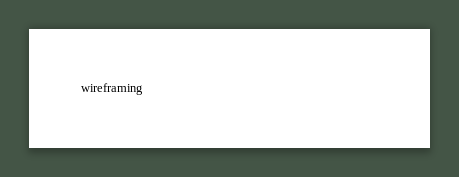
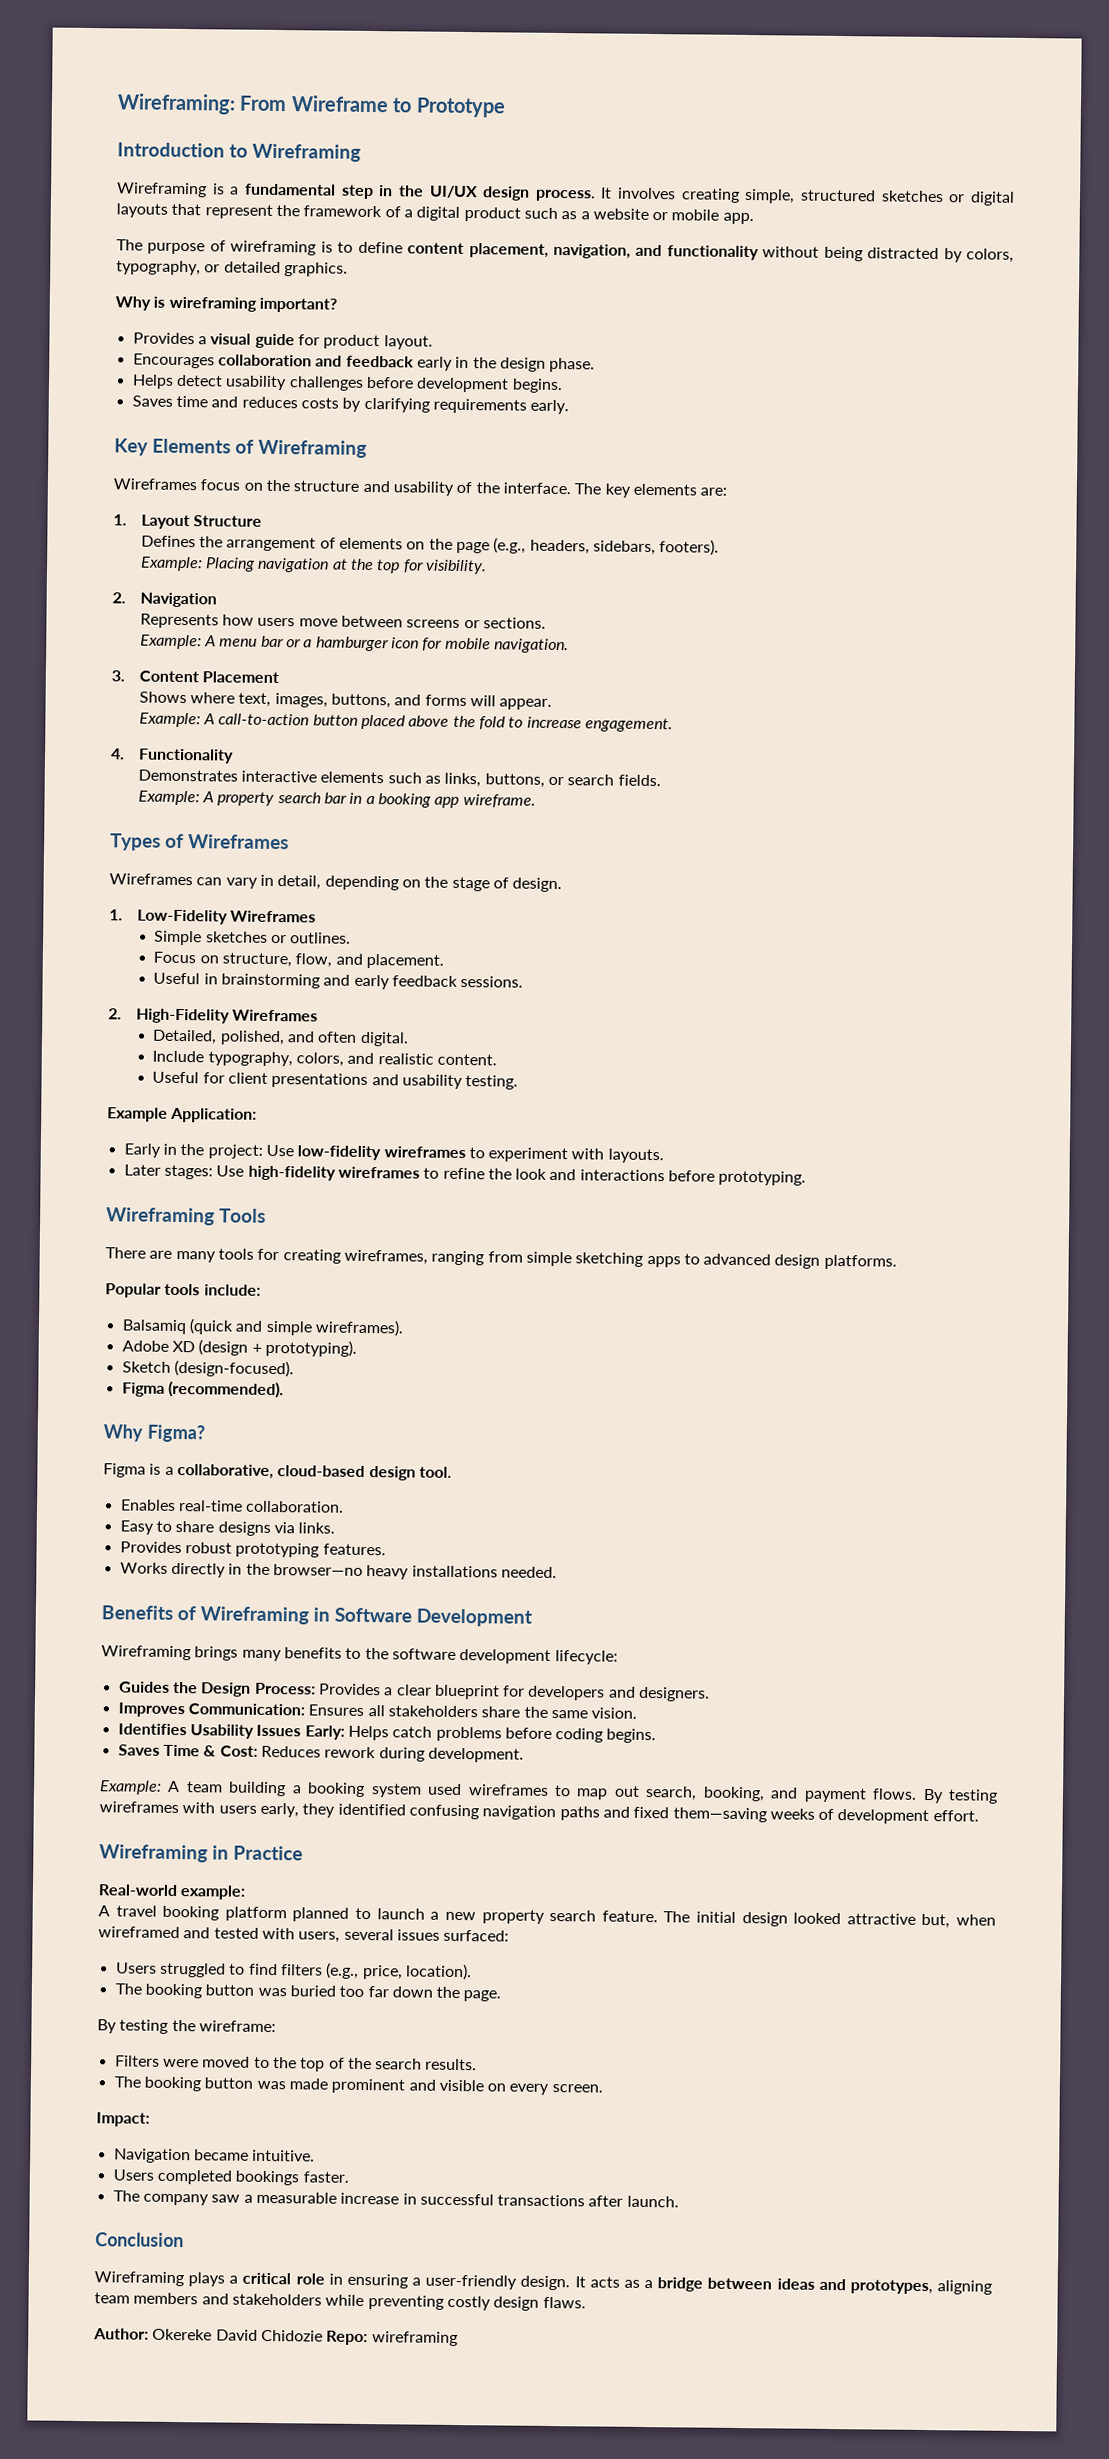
(81, 89) none -> [117,93,506,118] [117,142,361,162] [116,182,1015,206] [116,203,754,225] [116,239,1014,263] [116,260,348,277] [115,296,337,313] [132,332,433,350] [132,353,596,373] [131,374,563,394] [131,395,570,415] [114,438,367,458] [113,478,728,498] [113,514,262,530] [140,535,720,556] [139,556,487,575] [112,592,217,608] [139,613,546,629] [139,634,569,654] [111,670,279,684] [138,691,553,710] [138,712,673,733] [110,748,234,764] [137,769,661,788] [137,790,536,808] [110,833,289,851] [109,873,563,893] [109,909,316,925] [154,930,352,946] [153,951,444,969] [153,972,524,990] [108,1008,318,1024] [152,1029,409,1047] [152,1050,497,1067] [152,1071,519,1090] [107,1107,258,1123] [123,1143,664,1164] [123,1164,807,1186] [106,1207,266,1226] [105,1247,897,1270] [105,1283,261,1298] [121,1318,404,1337] [121,1339,357,1357] [121,1359,294,1378] [121,1380,284,1399] [103,1424,205,1443] [103,1463,452,1481] [119,1499,345,1513] [119,1520,336,1536] [119,1541,386,1558] [119,1562,557,1580] [101,1605,532,1627] [101,1645,618,1665] [118,1681,711,1702] [117,1702,638,1719] [117,1723,657,1744] [117,1744,524,1763] [99,1780,999,1804] [99,1801,979,1825] [99,1844,303,1863] [98,1884,246,1900] [98,1905,996,1929] [98,1926,510,1943] [115,1962,472,1981] [114,1983,502,2002] [97,2019,276,2034] [114,2055,478,2072] [113,2076,603,2095] [96,2112,150,2127] [113,2148,316,2164] [112,2169,349,2186] [112,2190,679,2208] [95,2232,184,2248] [94,2271,992,2295] [94,2292,586,2311] [93,2328,369,2346] Wireframing: From Wireframe to Prototype // Introduction to Wireframing // Wireframing is a fundamental step in the UI/UX design process. It involves creating simple, structured sketches or digital layouts that represent the framework of a digital product such as a website or mobile app. // The purpose of wireframing is to define content placement, navigation, and functionality without being distracted by colors, typography, or detailed graphics. // Why is wireframing important? // Provides a visual guide for product layout. // Encourages collaboration and feedback early in the design phase. // Helps detect usability challenges before development begins. // Saves time and reduces costs by clarifying requirements early. // Key Elements of Wireframing // Wireframes focus on the structure and usability of the interface. The key elements are: // 1. Layout Structure // Defines the arrangement of elements on the page (e.g., headers, sidebars, footers). // Example: Placing navigation at the top for visibility. // 2. Navigation // Represents how users move between screens or sections. // Example: A menu bar or a hamburger icon for mobile navigation. // 3. Content Placement // Shows where text, images, buttons, and forms will appear. // Example: A call-to-action button placed above the fold to increase engagement. // 4. Functionality // Demonstrates interactive elements such as links, buttons, or search fields. // Example: A property search bar in a booking app wireframe. // Types of Wireframes // Wireframes can vary in detail, depending on the stage of design. // 1. Low-Fidelity Wireframes // Simple sketches or outlines. // Focus on structure, flow, and placement. // Useful in brainstorming and early feedback sessions. // 2. High-Fidelity Wireframes // Detailed, polished, and often digital. // Include typography, colors, and realistic content. // Useful for client presentations and usability testing. // Example Application: // Early in the project: Use low-fidelity wireframes to experiment with layouts. // Later stages: Use high-fidelity wireframes to refine the look and interactions before prototyping. // Wireframing Tools // There are many tools for creating wireframes, ranging from simple sketching apps to advanced design platforms. // Popular tools include: // Balsamiq (quick and simple wireframes). // Adobe XD (design + prototyping). // Sketch (design-focused). // Figma (recommended). // Why Figma? // Figma is a collaborative, cloud-based design tool. // Enables real-time collaboration. // Easy to share designs via links. // Provides robust prototyping features. // Works directly in the browser—no heavy installations needed. // Benefits of Wireframing in Software Development // Wireframing brings many benefits to the software development lifecycle: // Guides the Design Process: Provides a clear blueprint for developers and designers. // Improves Communication: Ensures all stakeholders share the same vision. // Identifies Usability Issues Early: Helps catch problems before coding begins. // Saves Time & Cost: Reduces rework during development. // Example: A team building a booking system used wireframes to map out search, booking, and payment flows. By testing wireframes with users early, they identified confusing navigation paths and fixed them—saving weeks of development effort. // Wireframing in Practice // Real-world example: // A travel booking platform planned to launch a new property search feature. The initial design looked attractive but, when wireframed and tested with users, several issues surfaced: // Users struggled to find filters (e.g., price, location). // The booking button was buried too far down the page. // By testing the wireframe: // Filters were moved to the top of the search results. // The booking button was made prominent and visible on every screen. // Impact: // Navigation became intuitive. // Users completed bookings faster. // The company saw a measurable increase in successful transactions after launch. // Conclusion // Wireframing plays a critical role in ensuring a user-friendly design. It acts as a bridge between ideas and prototypes, aligning team members and stakeholders while preventing costly design flaws. // Author: Okereke David Chidozie Repo:

